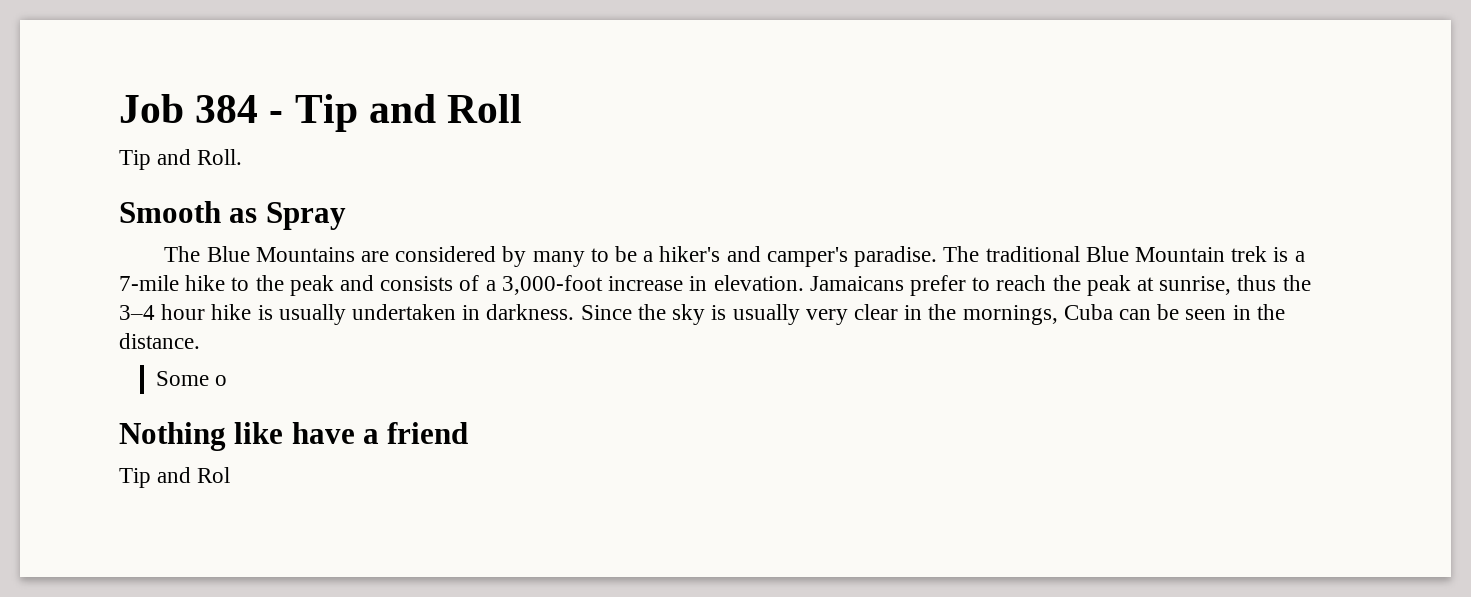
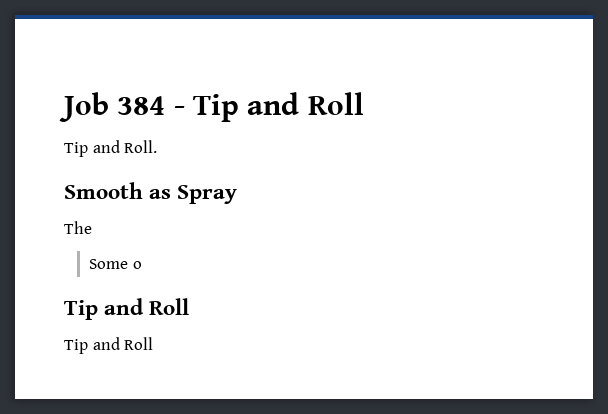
[206,246,1305,267] [119,275,1311,296] [119,304,1285,325] [119,333,200,349] [156,371,228,386] [119,422,469,451] [119,467,231,488] Blue Mountains are considered by many to be a hiker's and camper's paradise. The traditional Blue Mountain trek is a 7-mile hike to the peak and consists of a 3,000-foot increase in elevation. Jamaicans prefer to reach the peak at sunrise, thus the 3–4 hour hike is usually undertaken in darkness. Since the sky is usually very clear in the mornings, Cuba can be seen in the distance. // Some o // Nothing like have a friend // Tip and Rol -> [89,259,142,269] [64,298,190,320] [64,337,154,354] // Some o // Tip and Roll // Tip and Roll

